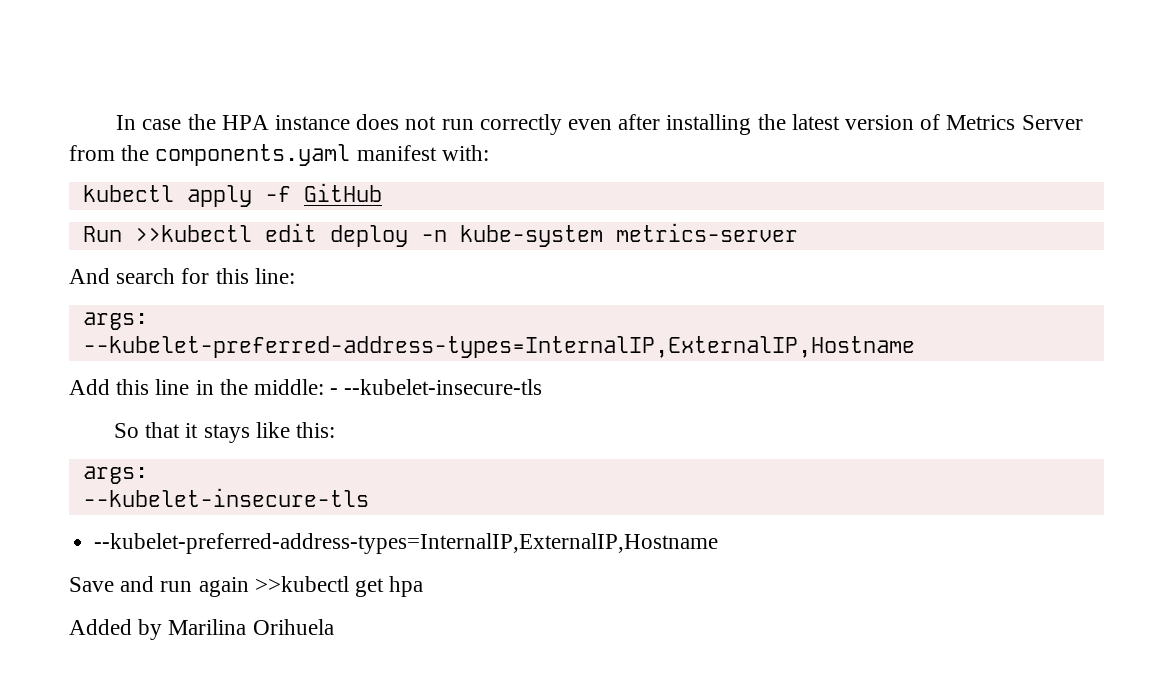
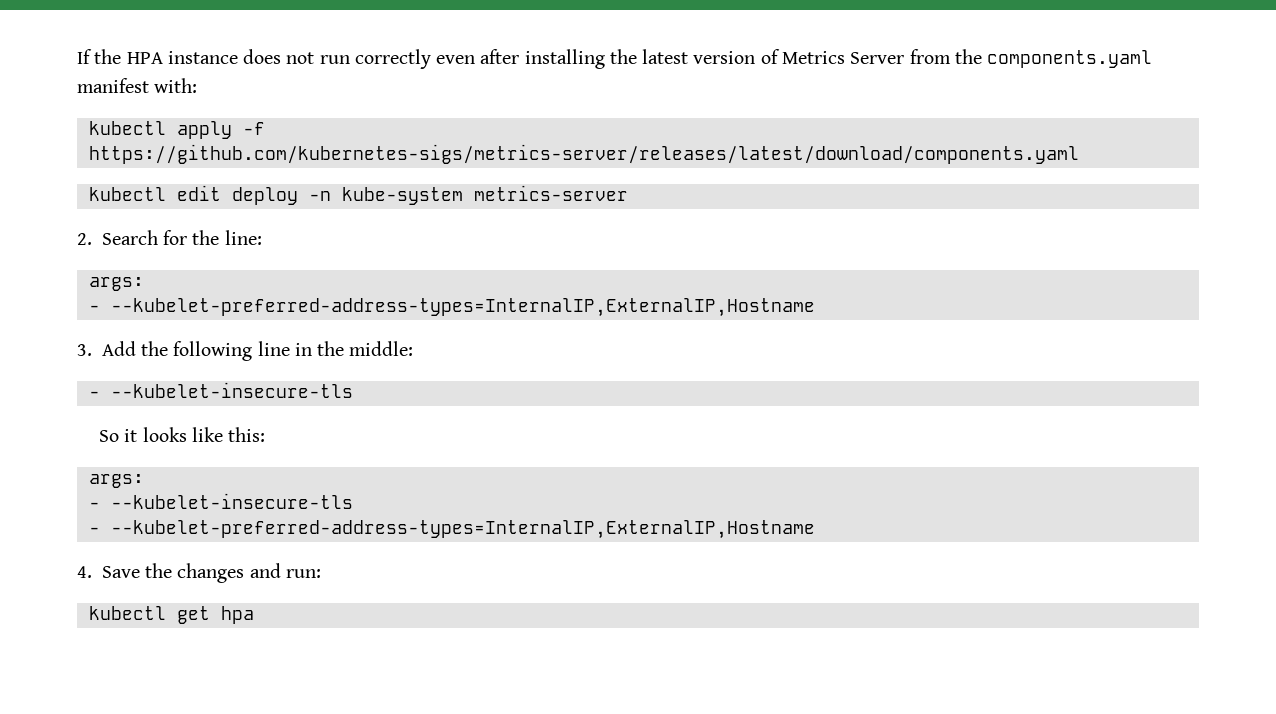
[116,115,182,130] In case -> [77,49,92,64] If
[303,183,382,202] [82,225,252,242] GitHub // Run >>kubectl -> [88,144,1079,164] [88,187,166,201] https://github.com/kubernetes-sigs/metrics-server/releases/latest/download/components.yaml // kubectl
[69,268,249,284] And search for this -> [77,230,220,245] 2. Search for the
[82,336,915,358] [69,379,150,395] --kubelet-preferred-address-types=InternalIP,ExternalIP,Hostname // Add this -> [88,298,815,317] [77,341,253,361] - --kubelet-preferred-address-types=InternalIP,ExternalIP,Hostname // 3. Add the following
(325, 387) none -> (414, 348) //
[145,422,250,443] that it stays -> [124,427,187,442] it looks
[82,488,369,507] [94,533,719,554] [69,576,424,597] [69,619,334,640] --kubelet-insecure-tls // --kubelet-preferred-address-types=InternalIP,ExternalIP,Hostname // Save and run again >>kubectl get hpa // Added by Marilina Orihuela -> [88,493,353,509] [88,520,815,539] [77,563,321,583] [88,606,254,624] - --kubelet-insecure-tls // - --kubelet-preferred-address-types=InternalIP,ExternalIP,Hostname // 4. Save the changes and run: // kubectl get hpa

